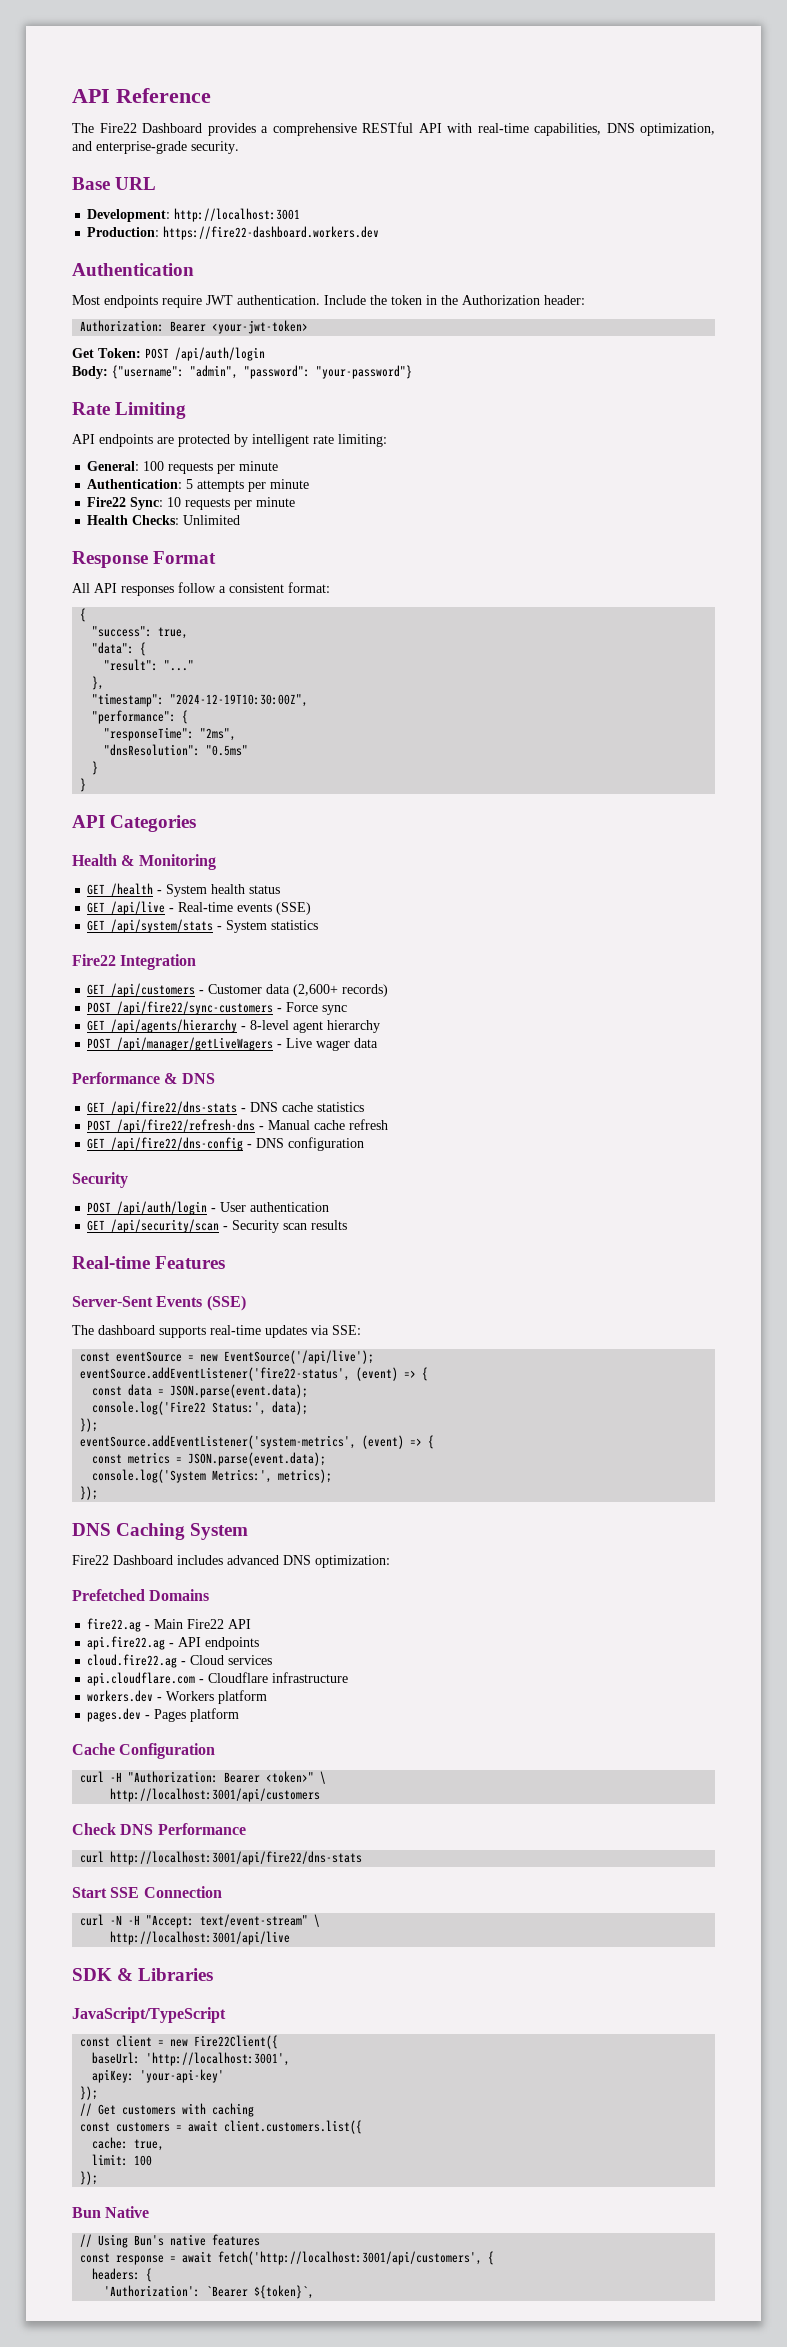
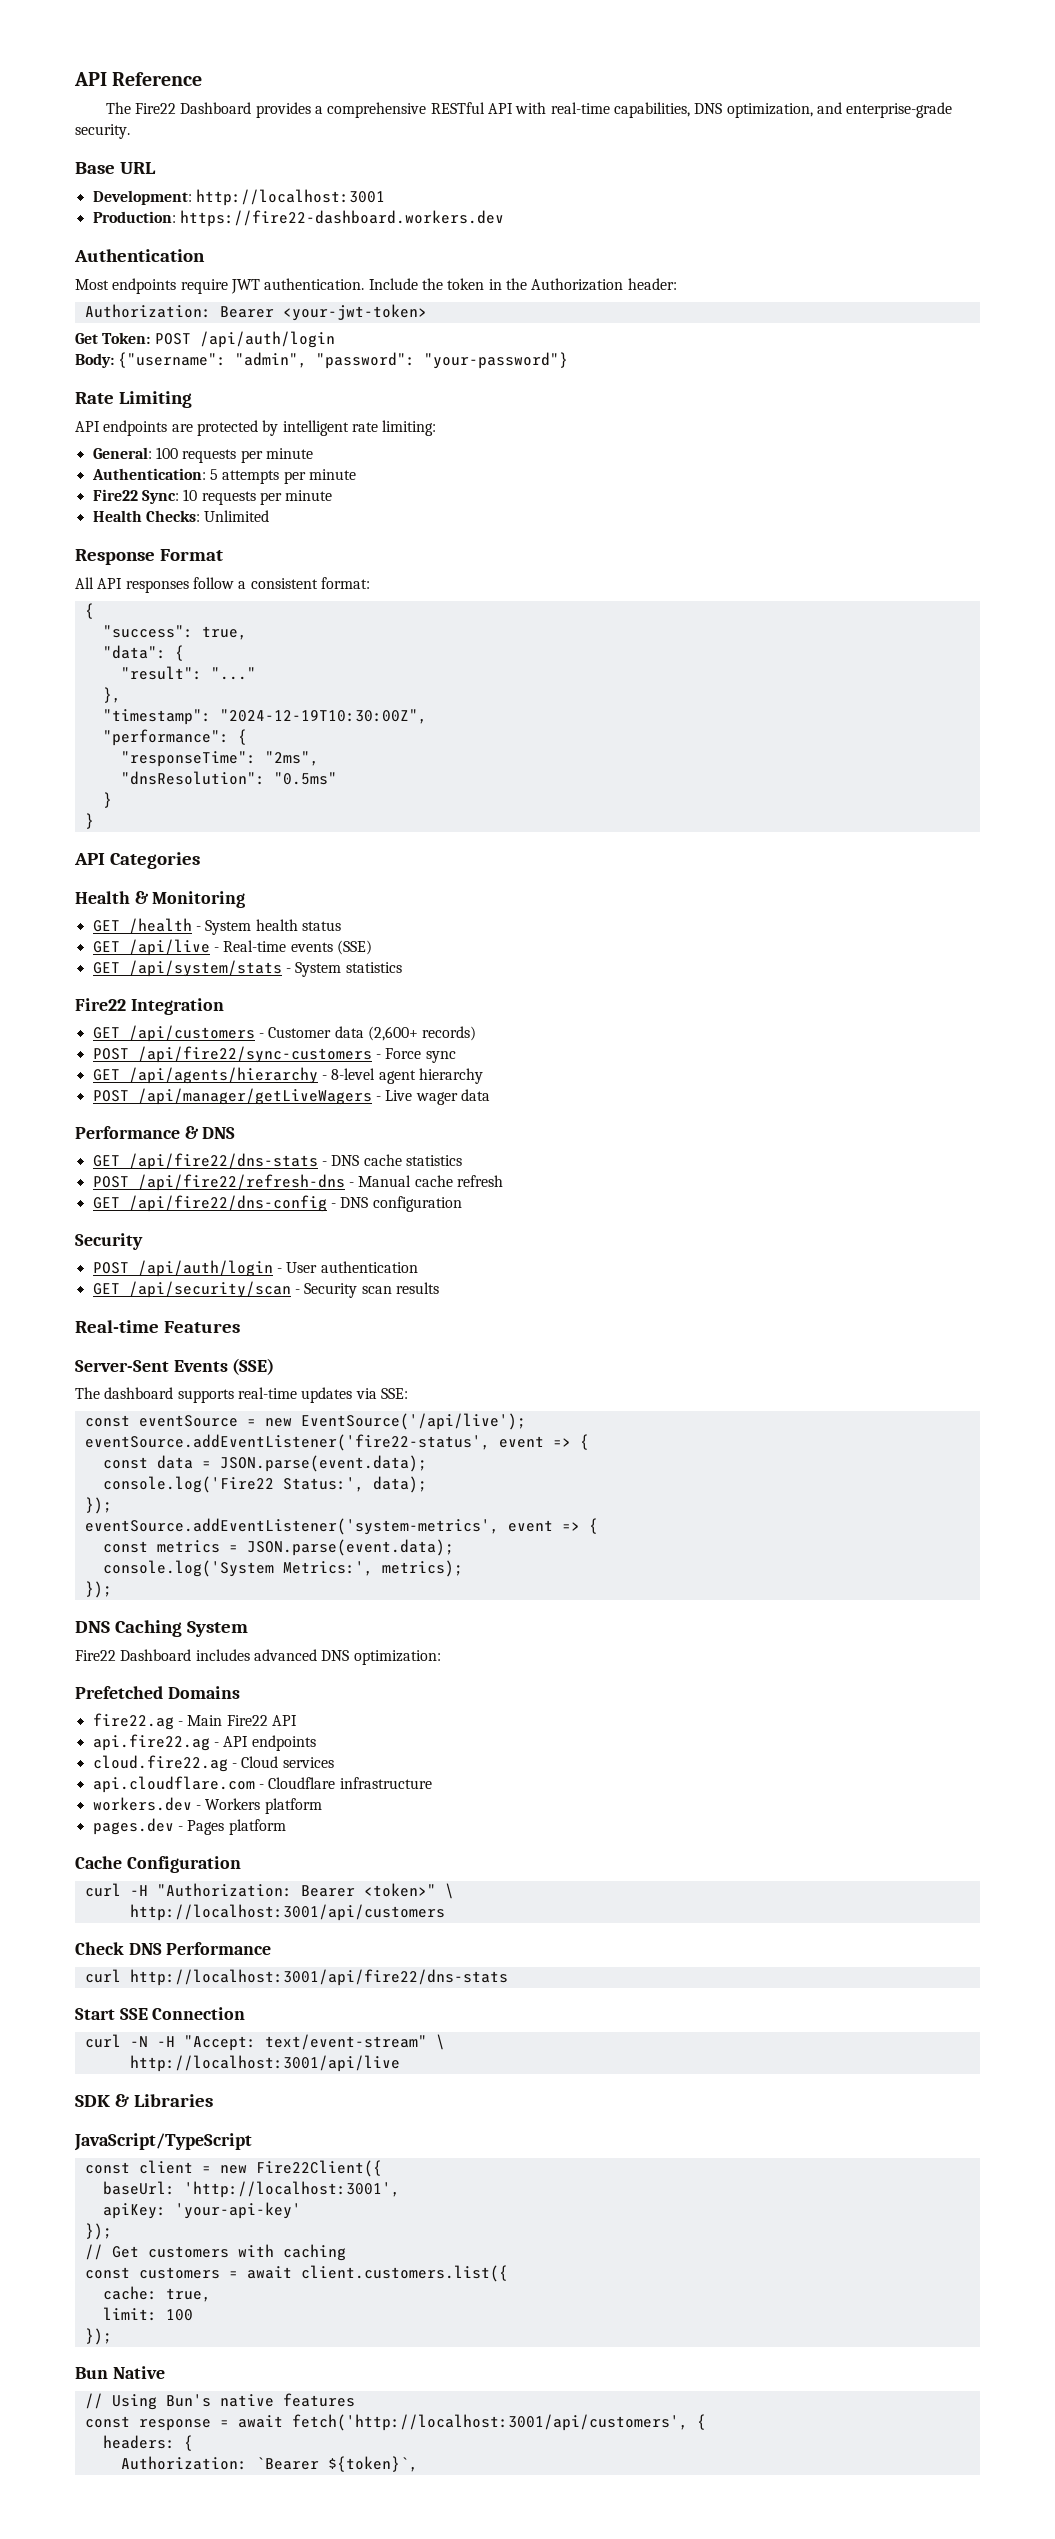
[356,1367,399,1381] (event) -> [498,1436,544,1448] event
[362,1435,405,1449] (event) -> [507,1520,553,1532] event
[104,2285,201,2297] 'Authorization': -> [120,2456,247,2470] Authorization:

